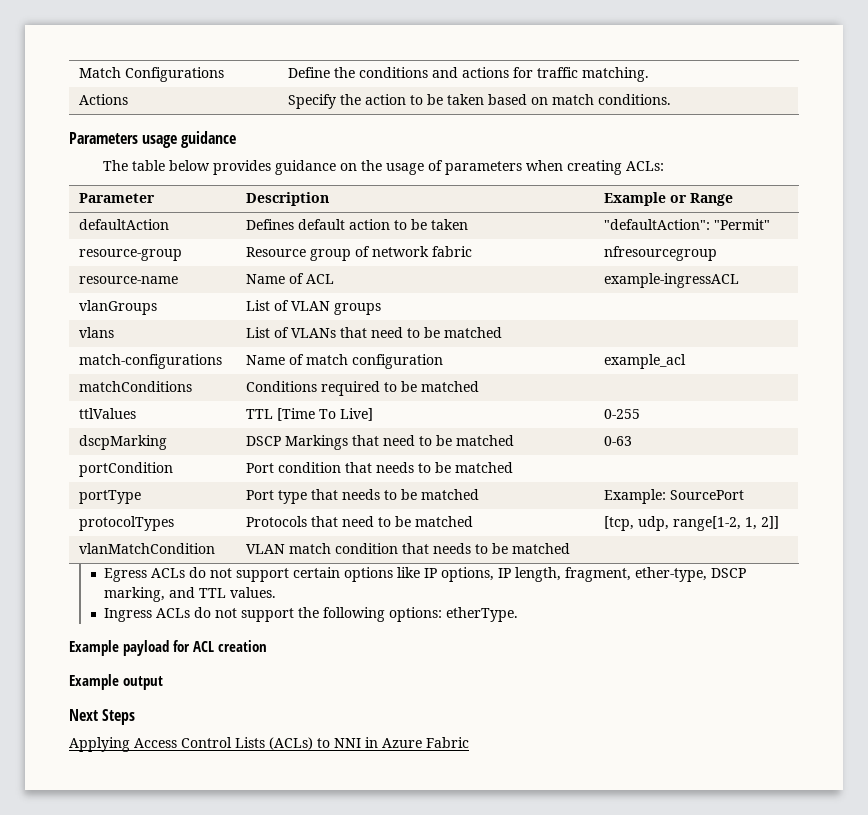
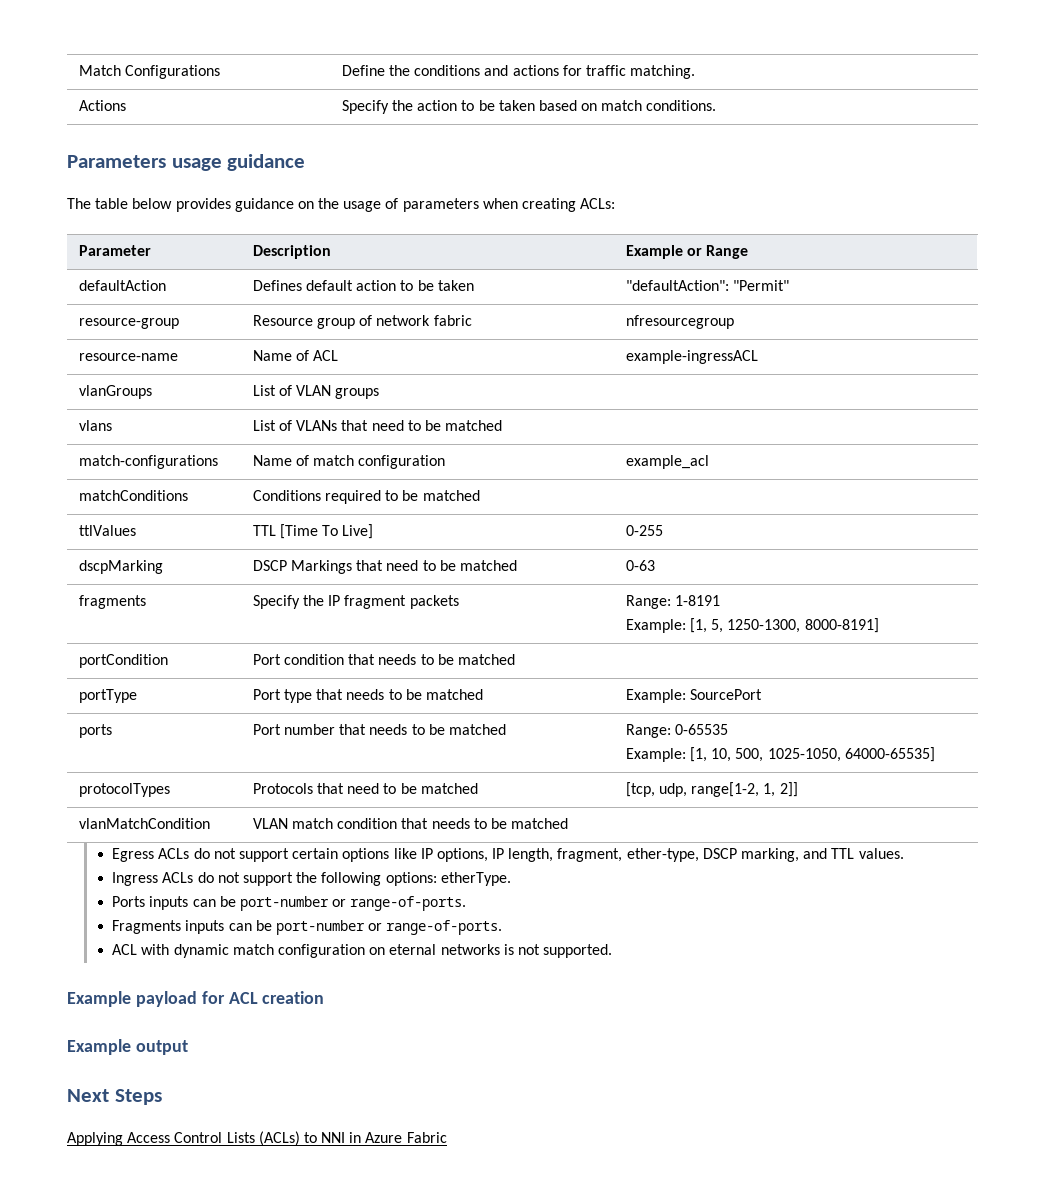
(632, 441) none -> [78,595,146,609] [252,595,459,609] [625,595,720,609] [625,618,879,633] // fragments | Specify the IP fragment packets | Range: 1-8191 // Example: [1, 5, 1250-1300, 8000-8191]
(744, 495) none -> [78,724,112,738] [252,724,506,735] [625,724,728,738] [625,747,935,762] // ports | Port number that needs to be matched | Range: 0-65535 // Example: [1, 10, 500, 1025-1050, 64000-65535]
(518, 614) none -> [112,896,467,911] [112,920,503,935] [112,944,613,958] // Ports inputs can be port-number or range-of-ports. // Fragments inputs can be port-number or range-of-ports. // ACL with dynamic match configuration on eternal networks is not supported.

